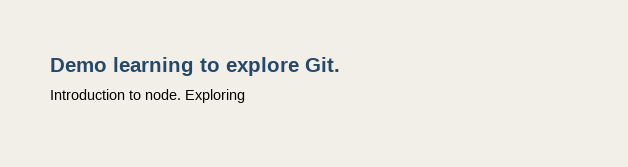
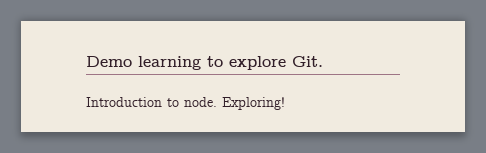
[185,89,245,103] Exploring -> [222,97,285,110] Exploring!

